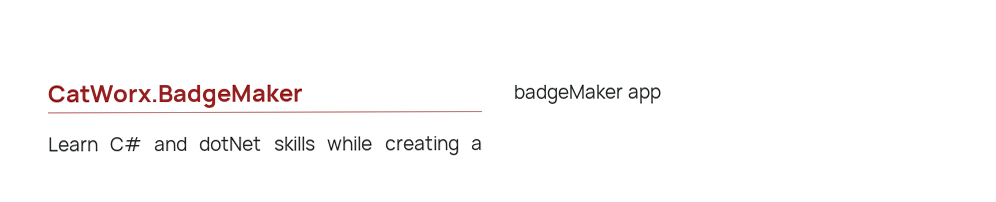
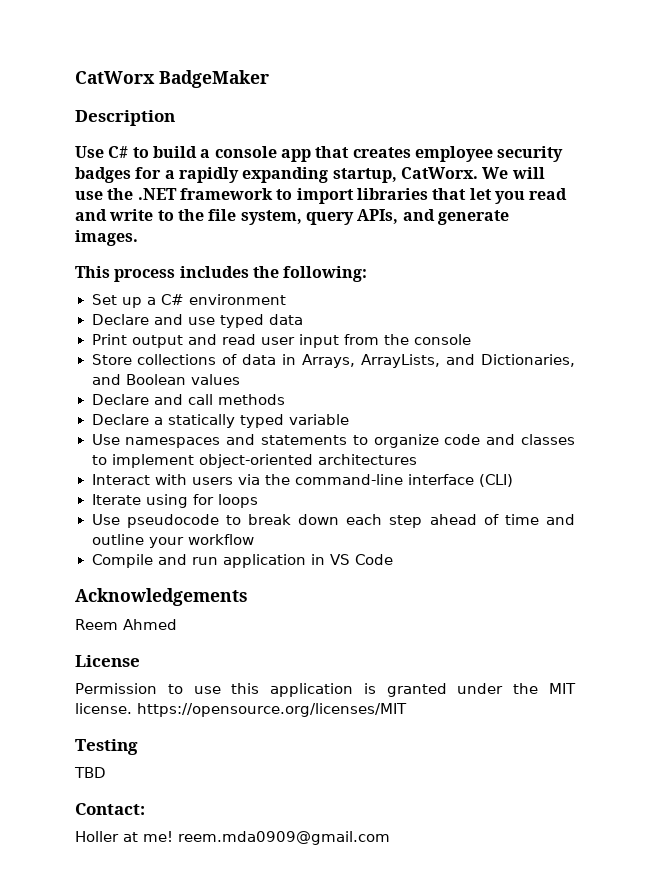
[47,84,304,109] [48,136,483,156] [513,84,663,104] CatWorx.BadgeMaker // Learn C# and dotNet skills while creating a badgeMaker app -> [75,70,269,88] [75,110,175,126] [75,146,564,162] [75,167,545,183] [75,188,568,204] [75,209,509,225] [75,230,138,246] [75,266,368,282] [91,294,286,308] [91,314,303,328] [91,334,471,348] [91,354,575,368] [91,374,240,385] [91,394,285,405] [91,414,349,428] [91,434,575,448] [91,454,417,468] [91,474,513,487] [91,494,258,508] [91,514,575,528] [91,534,254,548] [91,554,393,568] [75,588,248,606] [75,619,177,630] [75,655,140,667] [75,683,576,697] [75,703,407,717] [75,739,138,755] [74,767,106,778] [75,803,145,815] [75,831,390,845] CatWorx BadgeMaker // Description // Use C# to build a console app that creates employee security badges for a rapidly expanding startup, CatWorx. We will use the .NET framework to import libraries that let you read and write to the file system, query APIs, and generate images. // This process includes the following: // Set up a C# environment // Declare and use typed data // Print output and read user input from the console // Store collections of data in Arrays, ArrayLists, and Dictionaries, and Boolean values // Declare and call methods // Declare a statically typed variable // Use namespaces and statements to organize code and classes to implement object-oriented architectures // Interact with users via the command-line interface (CLI) // Iterate using for loops // Use pseudocode to break down each step ahead of time and outline your workflow // Compile and run application in VS Code // Acknowledgements // Reem Ahmed // License // Permission to use this application is granted under the MIT license. https://opensource.org/licenses/MIT // Testing // TBD // Contact: // Holler at me! reem.mda0909@gmail.com

